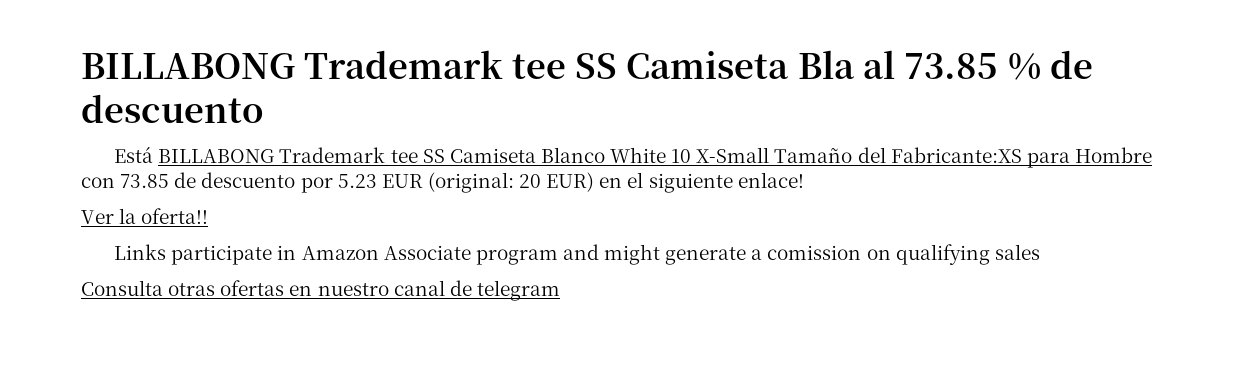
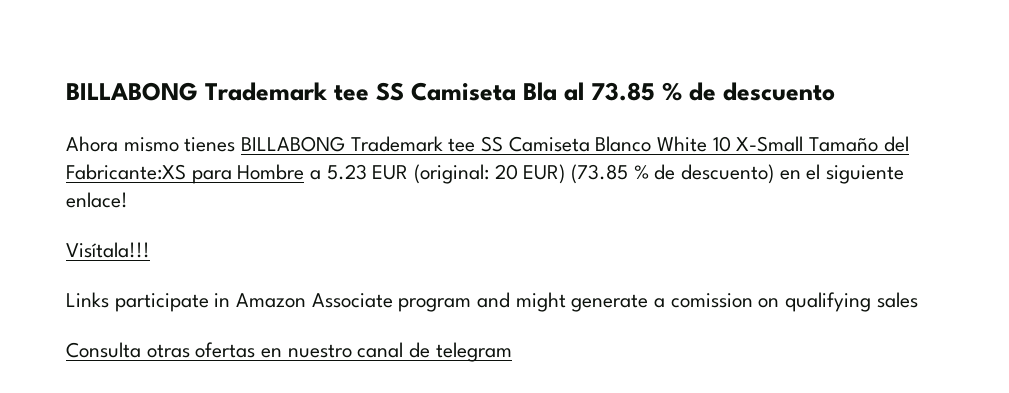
[114,146,154,163] Está -> [66,136,236,152] Ahora mismo tienes
[81,172,333,193] con 73.85 de descuento por -> [310,170,322,180] a
(595, 182) none -> [571,164,775,184] (73.85 % de descuento)
[81,208,209,224] Ver la oferta!! -> [66,242,150,258] Visítala!!!

